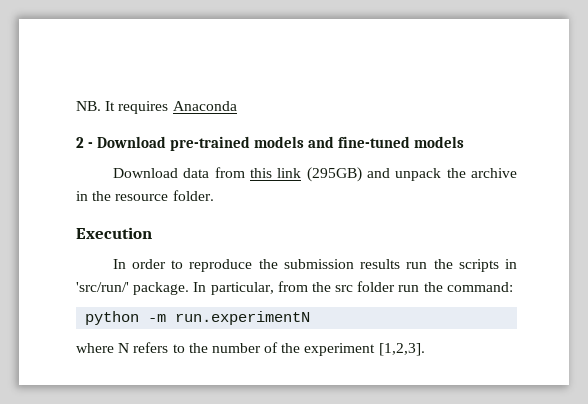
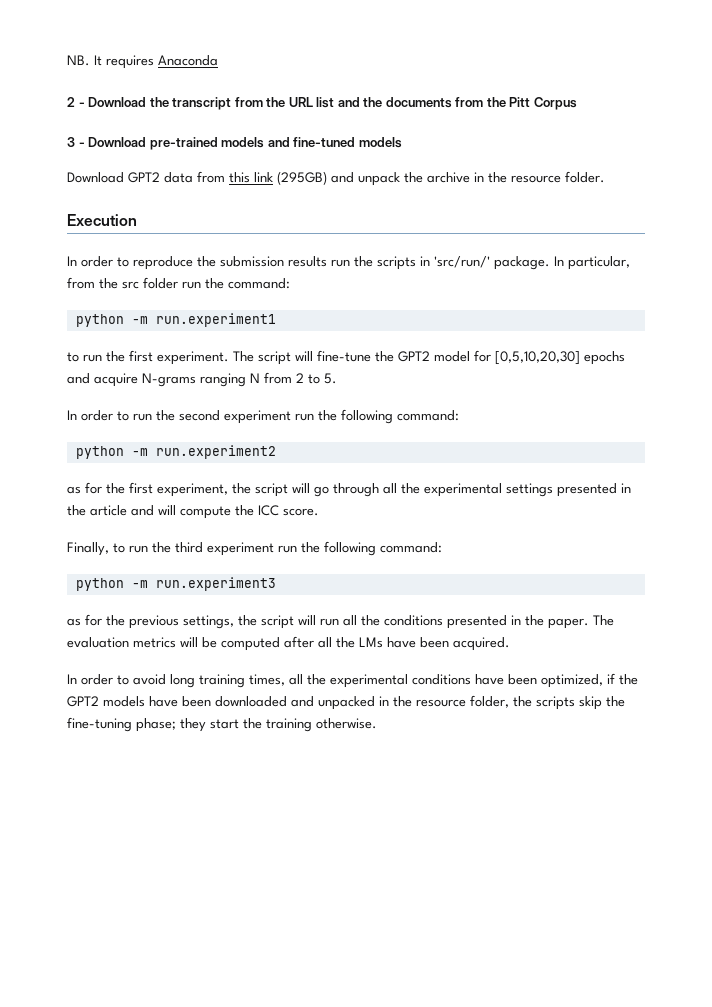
(167, 142) none -> [149,97,577,110] [67,137,147,147] the transcript from the URL list and the documents from the Pitt Corpus // 3 - Download
(178, 173) none -> [128,172,160,183] GPT2
[175,311,311,325] [76,342,425,356] run.experimentN // where N refers to the number of the experiment [1,2,3]. -> [155,313,276,327] [67,350,625,365] [67,372,337,387] [67,409,459,424] [75,445,276,459] [67,482,631,497] [67,505,319,519] [67,541,442,556] [75,577,276,591] [67,614,614,629] [67,636,510,651] [67,673,638,688] [67,695,625,710] [67,717,377,732] run.experiment1 // to run the first experiment. The script will fine-tune the GPT2 model for [0,5,10,20,30] epochs and acquire N-grams ranging N from 2 to 5. // In order to run the second experiment run the following command: // python -m run.experiment2 // as for the first experiment, the script will go through all the experimental settings presented in the article and will compute the ICC score. // Finally, to run the third experiment run the following command: // python -m run.experiment3 // as for the previous settings, the script will run all the conditions presented in the paper. The evaluation metrics will be computed after all the LMs have been acquired. // In order to avoid long training times, all the experimental conditions have been optimized, if the GPT2 models have been downloaded and unpacked in the resource folder, the scripts skip the fine-tuning phase; they start the training otherwise.

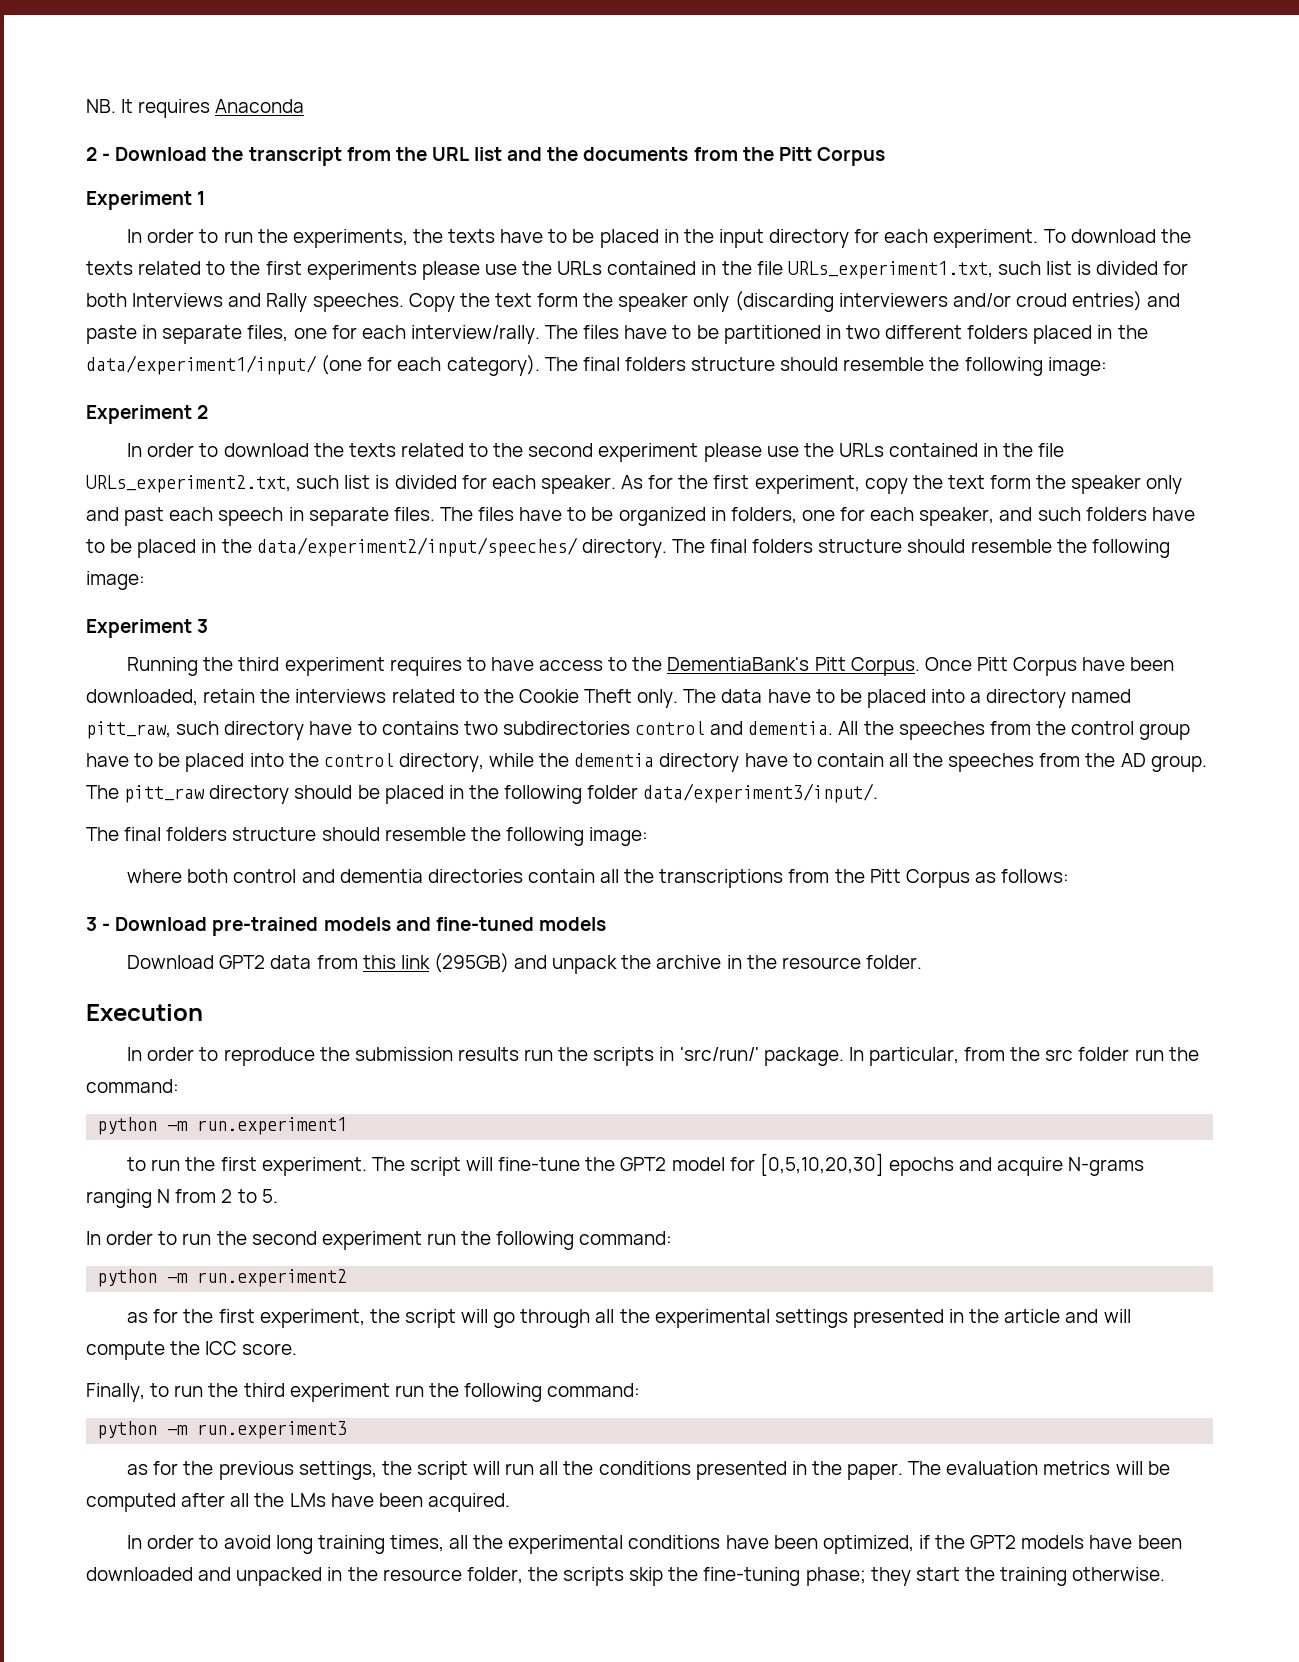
(577, 103) none -> [86,191,206,210] [127,229,1191,248] [86,261,1189,280] [86,291,1181,312] [86,325,1148,344] [86,355,1107,376] [86,405,209,424] [127,443,1065,462] [86,475,1183,494] [86,507,1195,526] [86,537,1170,558] [86,571,145,590] [86,619,209,638] [127,657,1175,676] [86,689,1132,708] [86,721,1191,740] [86,753,1207,772] [86,783,879,804] [86,827,649,846] [127,869,1070,888] // Experiment 1 // In order to run the experiments, the texts have to be placed in the input directory for each experiment. To download the texts related to the first experiments please use the URLs contained in the file URLs_experiment1.txt, such list is divided for both Interviews and Rally speeches. Copy the text form the speaker only (discarding interviewers and/or croud entries) and paste in separate files, one for each interview/rally. The files have to be partitioned in two different folders placed in the data/experiment1/input/ (one for each category). The final folders structure should resemble the following image: // Experiment 2 // In order to download the texts related to the second experiment please use the URLs contained in the file URLs_experiment2.txt, such list is divided for each speaker. As for the first experiment, copy the text form the speaker only and past each speech in separate files. The files have to be organized in folders, one for each speaker, and such folders have to be placed in the data/experiment2/input/speeches/ directory. The final folders structure should resemble the following image: // Experiment 3 // Running the third experiment requires to have access to the DementiaBank's Pitt Corpus. Once Pitt Corpus have been downloaded, retain the interviews related to the Cookie Theft only. The data have to be placed into a directory named pitt_raw, such directory have to contains two subdirectories control and dementia. All the speeches from the control group have to be placed into the control directory, while the dementia directory have to contain all the speeches from the AD group. The pitt_raw directory should be placed in the following folder data/experiment3/input/. // The final folders structure should resemble the following image: // where both control and dementia directories contain all the transcriptions from the Pitt Corpus as follows:

